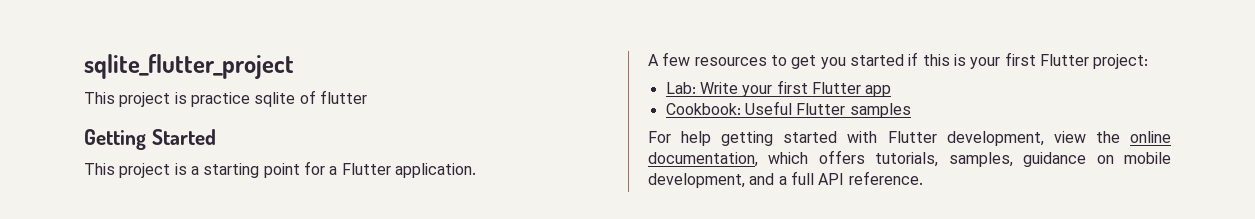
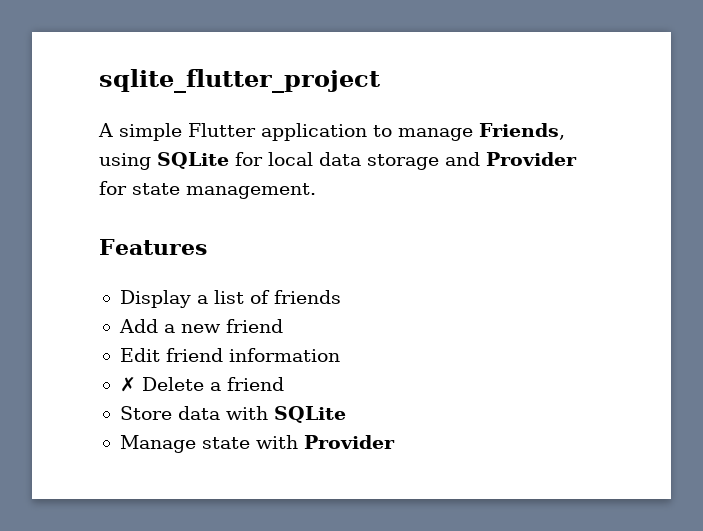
[84,90,367,107] [84,129,216,150] [84,161,476,178] [648,52,1149,69] [665,80,892,97] [665,101,911,118] [648,131,1171,146] [648,150,1171,167] [648,171,923,188] This project is practice sqlite of flutter // Getting Started // This project is a starting point for a Flutter application. // A few resources to get you started if this is your first Flutter project: // Lab: Write your first Flutter app // Cookbook: Useful Flutter samples // For help getting started with Flutter development, view the online documentation, which offers tutorials, samples, guidance on mobile development, and a full API reference. -> [98,123,565,141] [99,152,577,170] [99,181,316,199] [99,239,207,255] [119,290,341,308] [118,319,283,333] [119,348,340,362] [119,377,284,392] [119,406,346,423] [119,435,395,453] A simple Flutter application to manage Friends, using SQLite for local data storage and Provider for state management. // Features // Display a list of friends // Add a new friend // Edit friend information // ✗ Delete a friend // Store data with SQLite // Manage state with Provider

